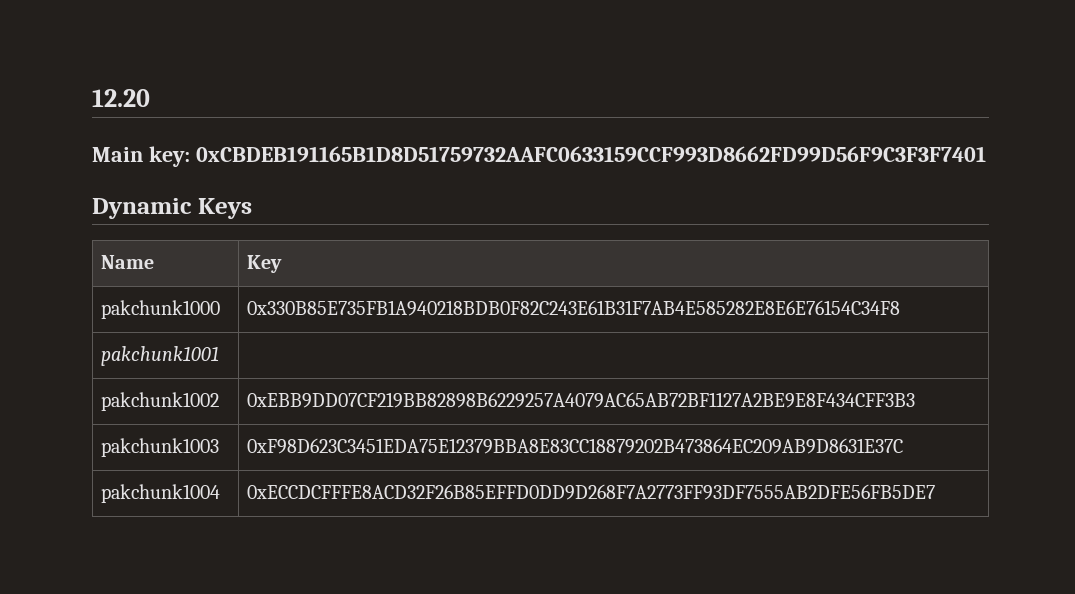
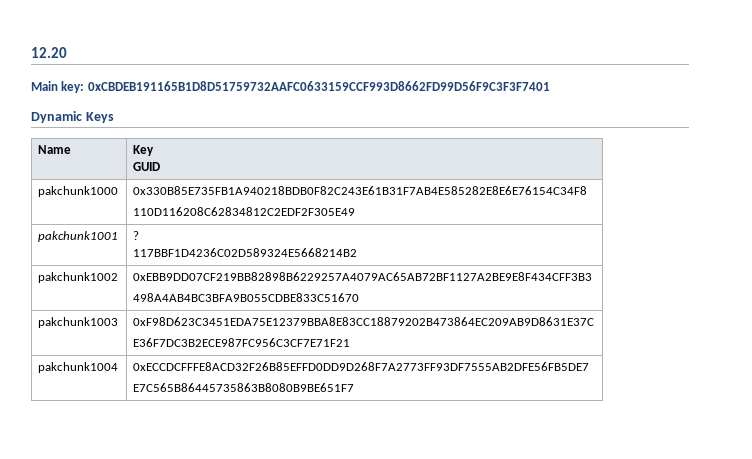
(282, 264) none -> [133,162,161,171] // GUID
(900, 308) none -> [133,207,356,216] // 110D116208C62834812C2EDF2F305E49
(219, 356) none -> [133,231,140,240] [133,248,358,257] ? // 117BBF1D4236C02D589324E5668214B2
(915, 400) none -> [133,293,360,302] // 498A4AB4BC3BFA9B055CDBE833C51670
(903, 446) none -> [133,338,351,347] // E36F7DC3B2ECE987FC956C3CF7E71F21
(935, 492) none -> [133,383,355,392] // E7C565B86445735863B8080B9BE651F7

